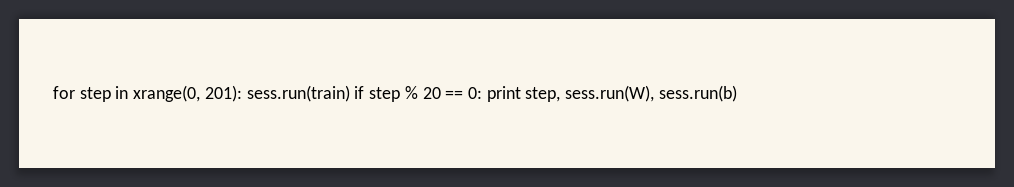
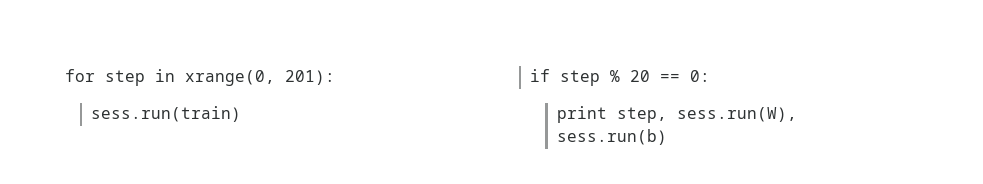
(242, 93) none -> (335, 77) //
(350, 93) none -> (242, 114) //
(482, 93) none -> (711, 76) //

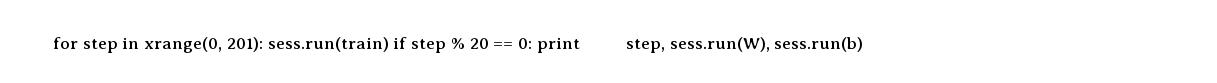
(335, 77) // -> (263, 44) none
(242, 114) // -> (389, 44) none
(711, 76) // -> (532, 43) none

